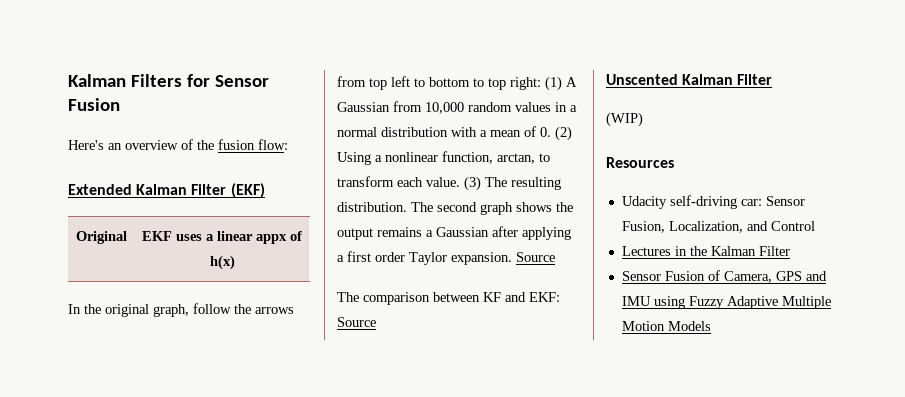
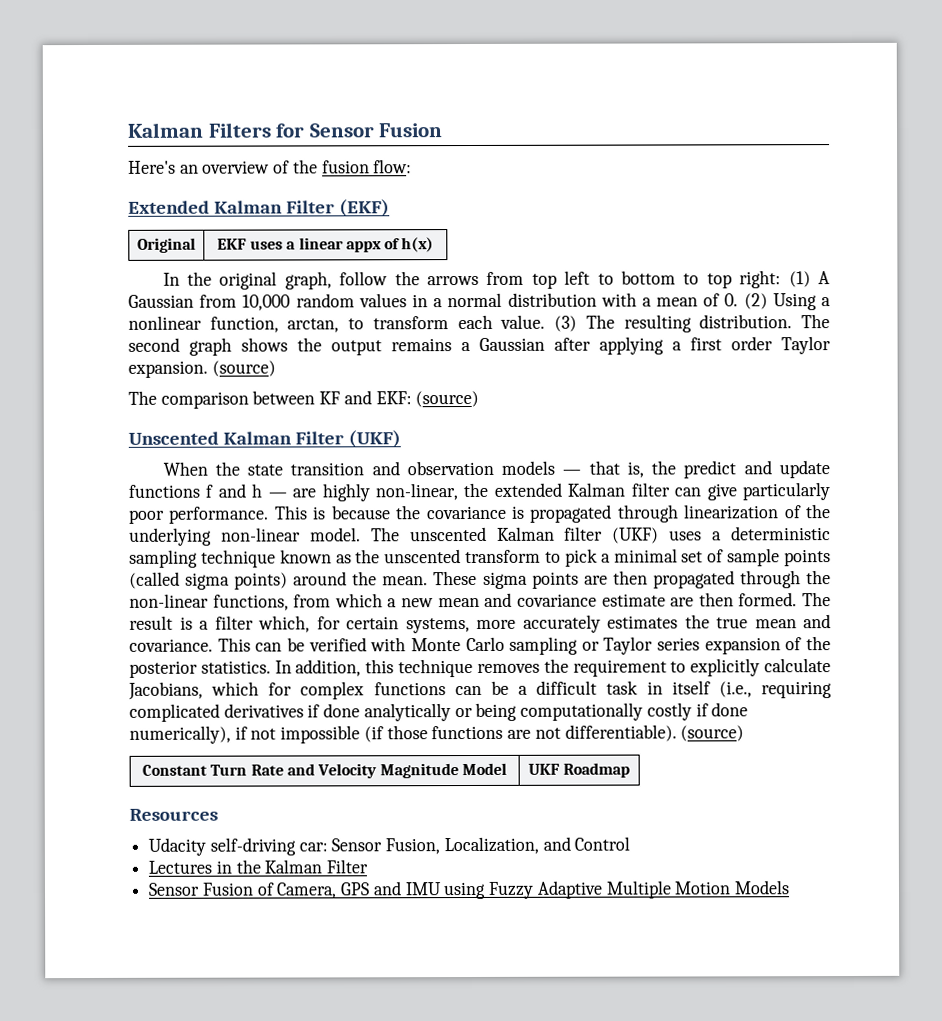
[516,252,555,262] Source -> [211,360,276,377] (source)
[337,317,376,327] Source -> [415,390,480,408] (source)
[606,112,643,127] // (WIP) -> [347,430,401,449] [162,460,831,479] [128,482,831,502] [128,504,832,524] [129,526,831,546] [129,548,831,568] [129,570,832,590] [129,592,832,611] [129,614,831,634] [129,636,831,655] [129,658,832,678] [128,680,832,700] [129,702,749,722] [129,724,745,744] [142,762,507,779] [527,762,631,778] (UKF) // When the state transition and observation models — that is, the predict and update functions f and h — are highly non-linear, the extended Kalman filter can give particularly poor performance. This is because the covariance is propagated through linearization of the underlying non-linear model. The unscented Kalman filter (UKF) uses a deterministic sampling technique known as the unscented transform to pick a minimal set of sample points (called sigma points) around the mean. These sigma points are then propagated through the non-linear functions, from which a new mean and covariance estimate are then formed. The result is a filter which, for certain systems, more accurately estimates the true mean and covariance. This can be verified with Monte Carlo sampling or Taylor series expansion of the posterior statistics. In addition, this technique removes the requirement to explicitly calculate Jacobians, which for complex functions can be a difficult task in itself (i.e., requiring complicated derivatives if done analytically or being computationally costly if done numerically), if not impossible (if those functions are not differentiable). (source) // Constant Turn Rate and Velocity Magnitude Model | UKF Roadmap

